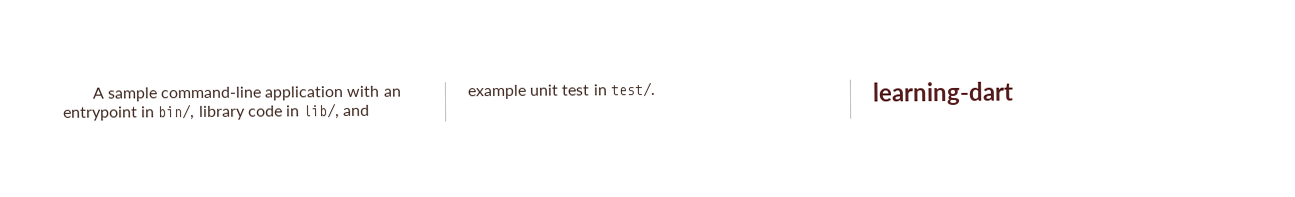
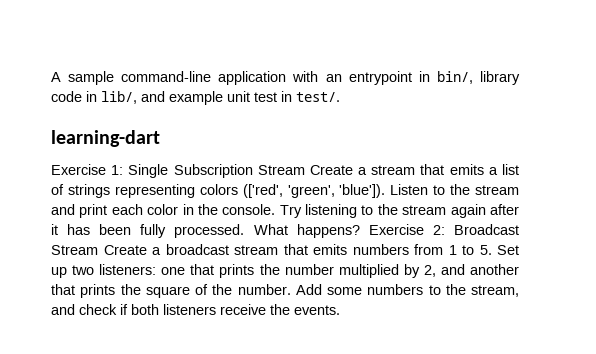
(1014, 93) none -> [51,164,519,178] [51,184,519,198] [51,204,519,218] [51,224,519,238] [51,244,519,255] [51,264,519,278] [51,284,519,298] [51,304,340,315] // Exercise 1: Single Subscription Stream Create a stream that emits a list of strings representing colors (['red', 'green', 'blue']). Listen to the stream and print each color in the console. Try listening to the stream again after it has been fully processed. What happens? Exercise 2: Broadcast Stream Create a broadcast stream that emits numbers from 1 to 5. Set up two listeners: one that prints the number multiplied by 2, and another that prints the square of the number. Add some numbers to the stream, and check if both listeners receive the events.

